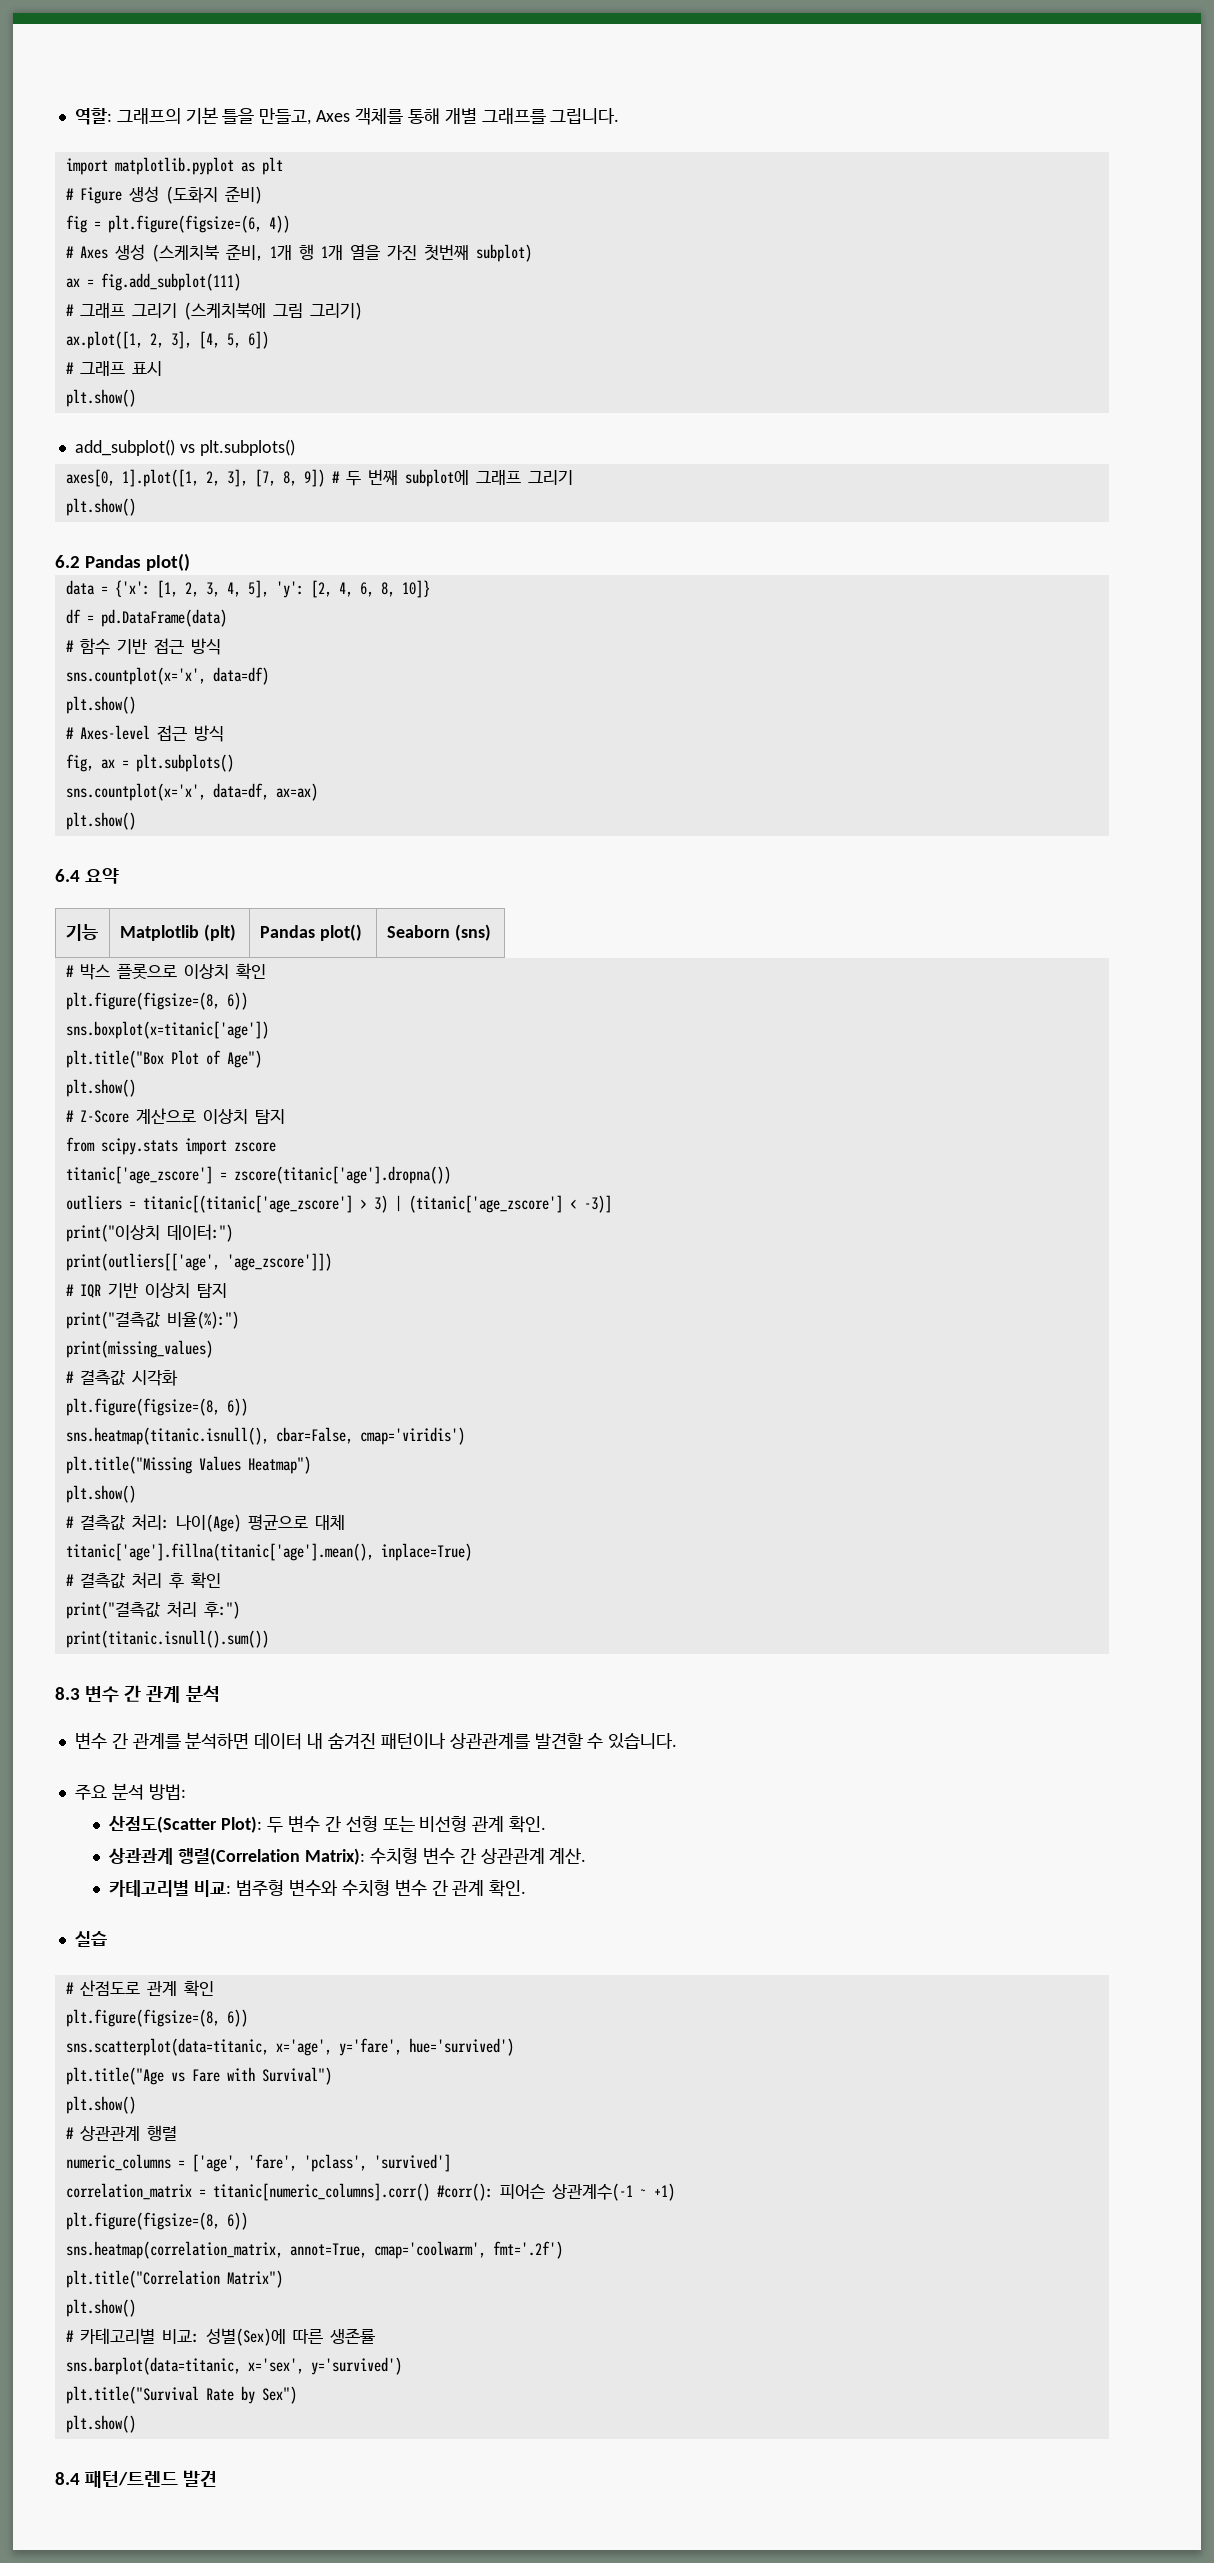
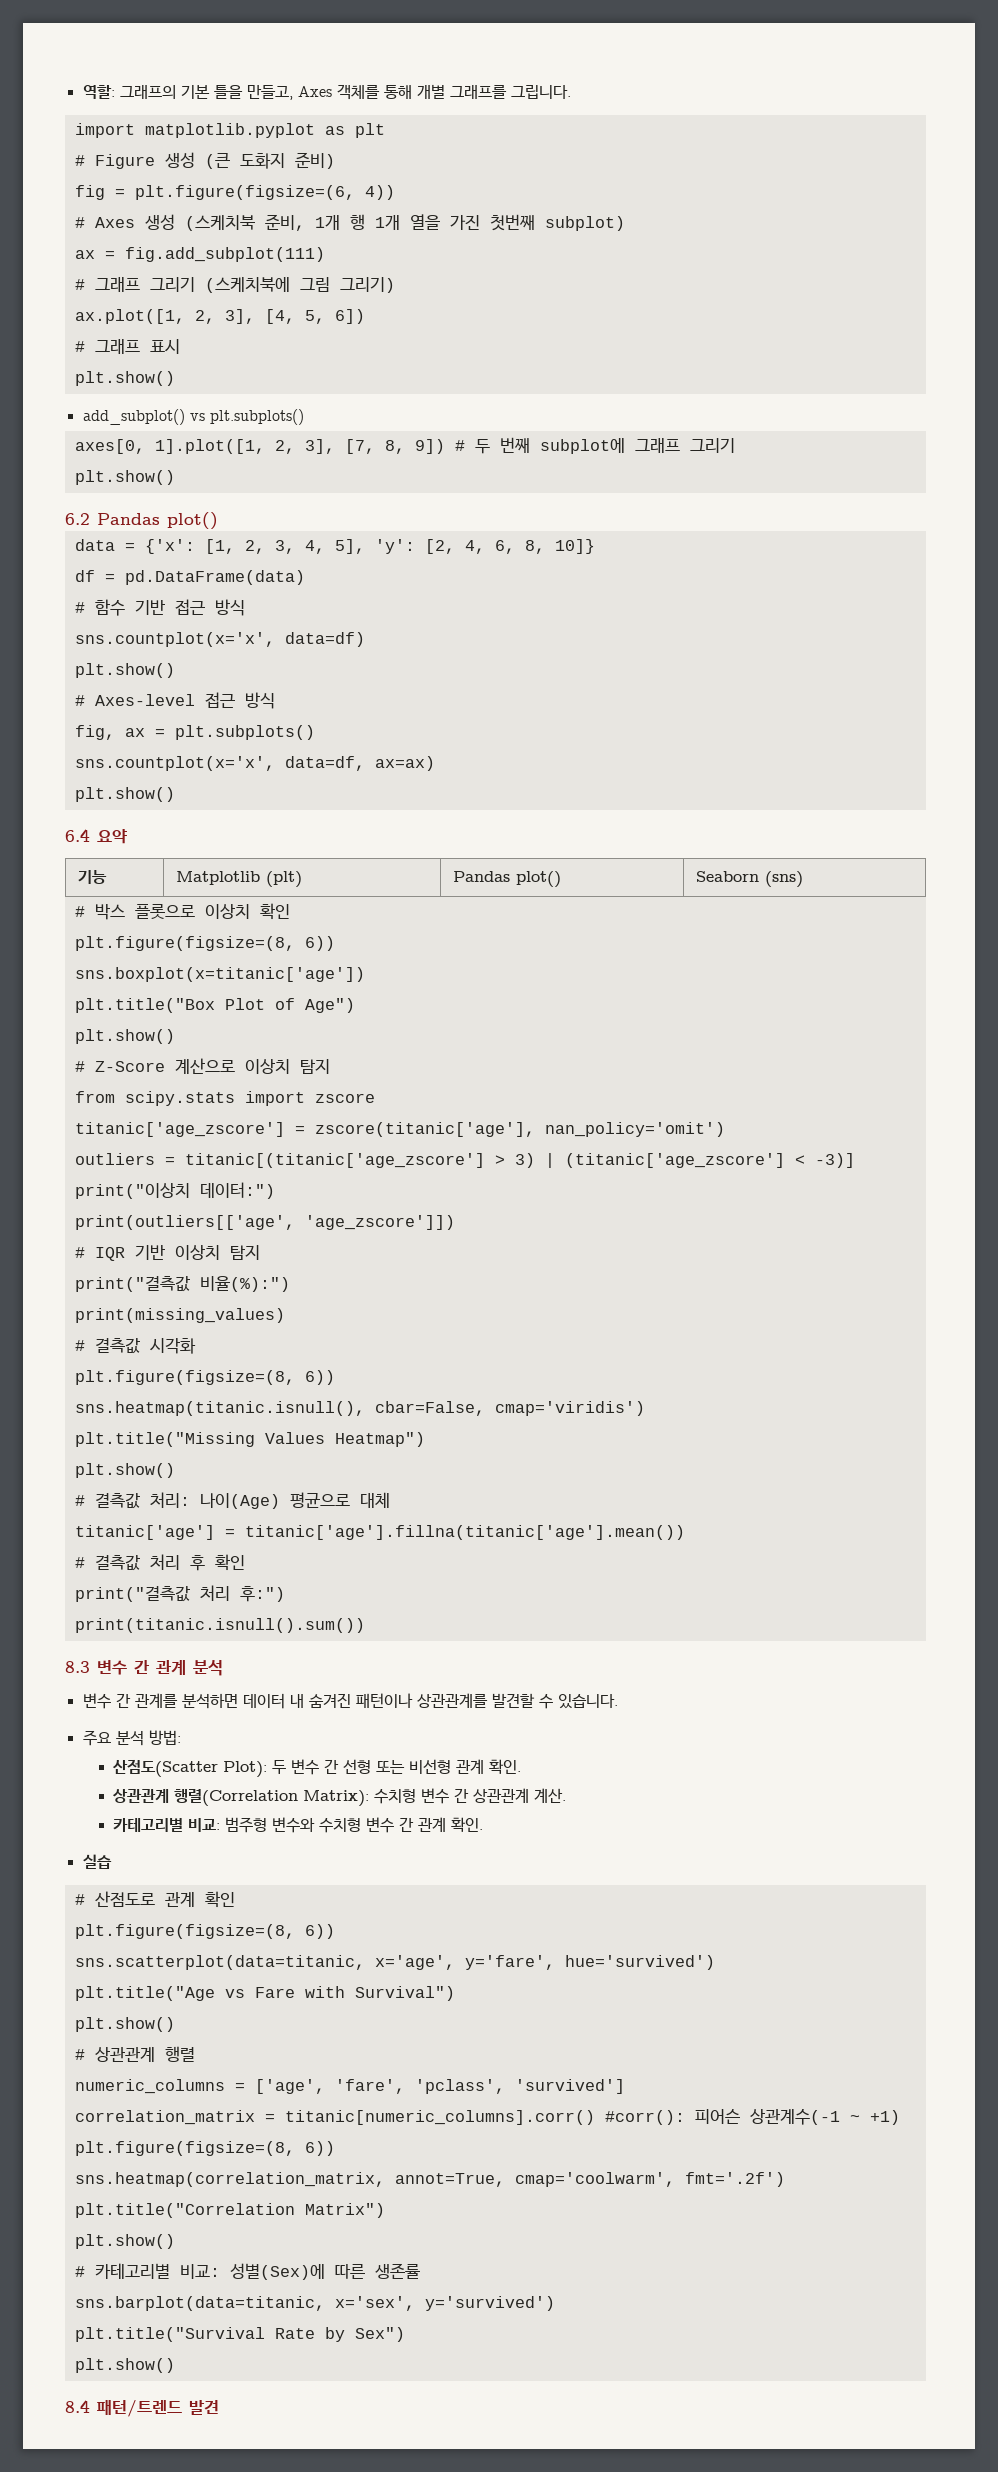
[165,186,218,204] (도화지 -> [204,153,285,169] (큰 도화지
[233,1166,451,1184] zscore(titanic['age'].dropna()) -> [314,1122,725,1137] zscore(titanic['age'], nan_policy='omit')
[65,1543,472,1561] titanic['age'].fillna(titanic['age'].mean(), inplace=True) -> [74,1525,685,1540] titanic['age'] = titanic['age'].fillna(titanic['age'].mean())

